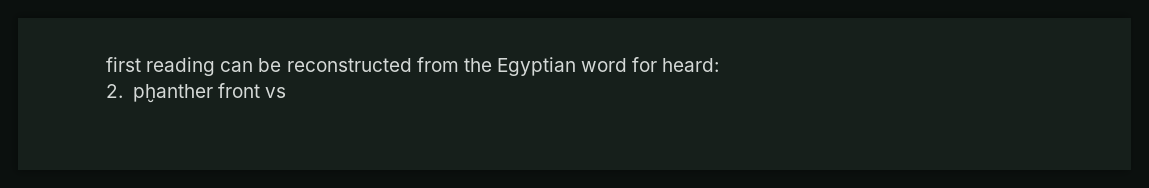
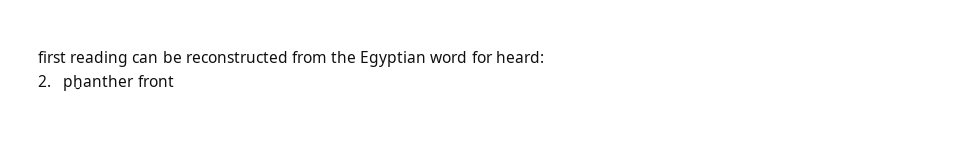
[264,87,286,98] vs -> (174, 81) none

